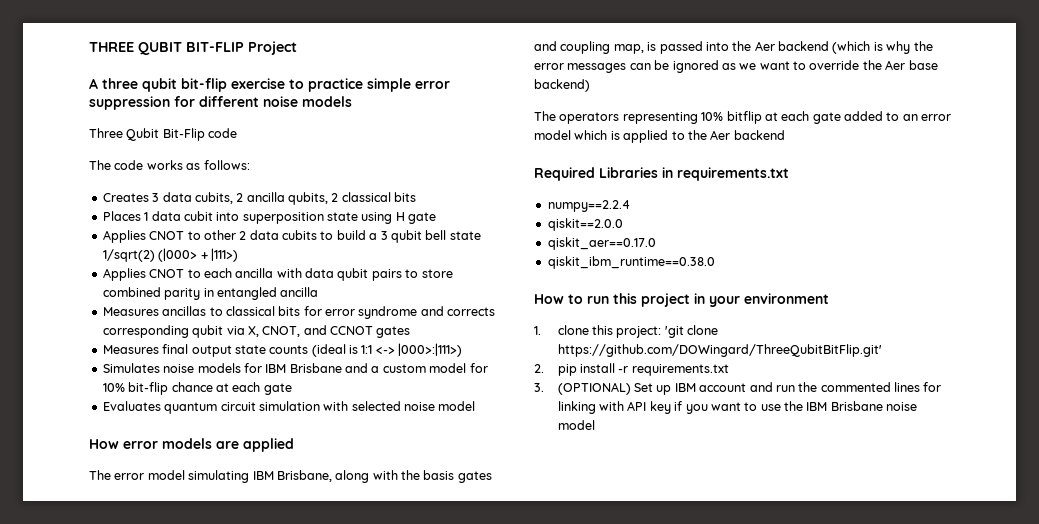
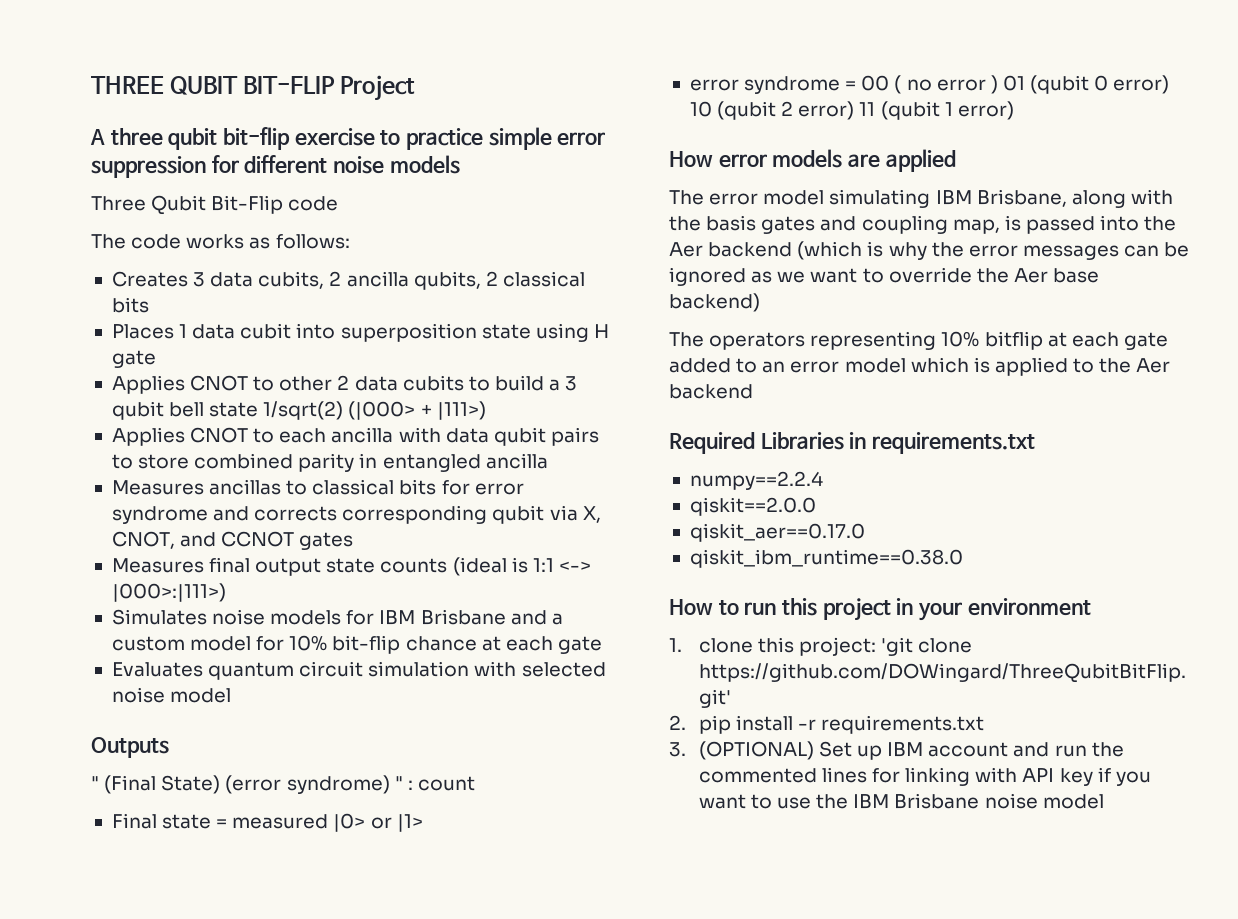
(476, 406) none -> [91,737,169,758] [91,775,475,794] [111,813,423,832] [689,75,1170,94] [689,101,1014,120] // Outputs // " (Final State) (error syndrome) " : count // Final state = measured |0> or |1> // error syndrome = 00 ( no error ) 01 (qubit 0 error) 10 (qubit 2 error) 11 (qubit 1 error)

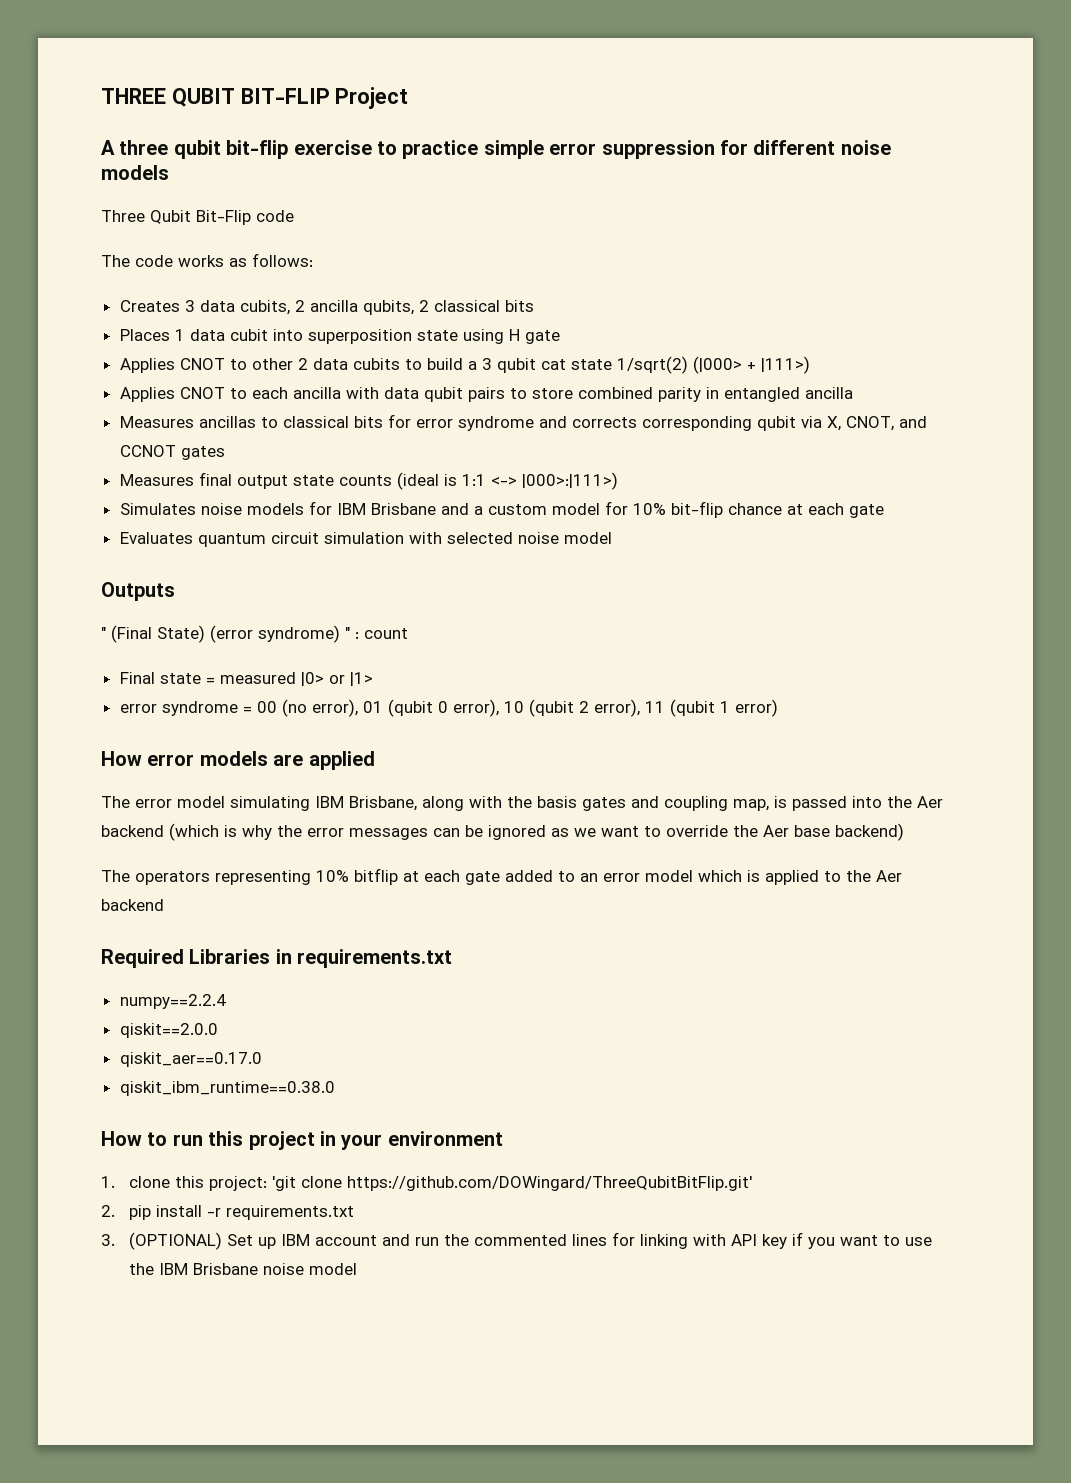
[169,402,205,417] bell -> [540,359,566,370] cat
[894,75,998,94] ( no error ) -> [281,699,358,717] (no error),
[1113,75,1170,94] error) -> [452,699,499,717] error),
[798,101,855,120] error) -> [593,699,640,717] error),

